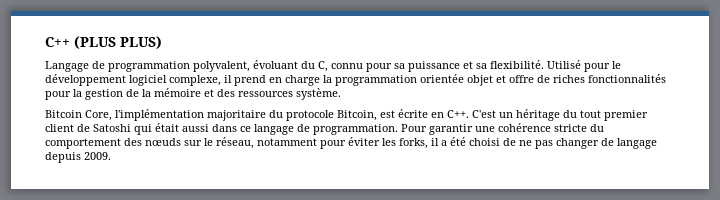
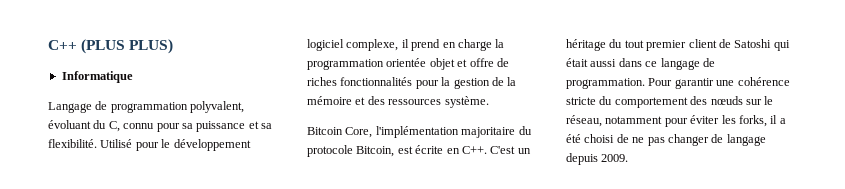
(162, 42) none -> [61,71,133,83] // Informatique

